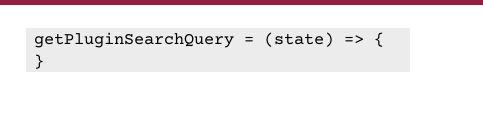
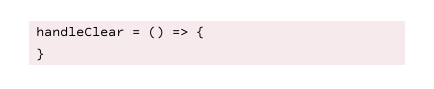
[34,32,335,48] getPluginSearchQuery = (state) -> [35,26,164,39] handleClear = ()

